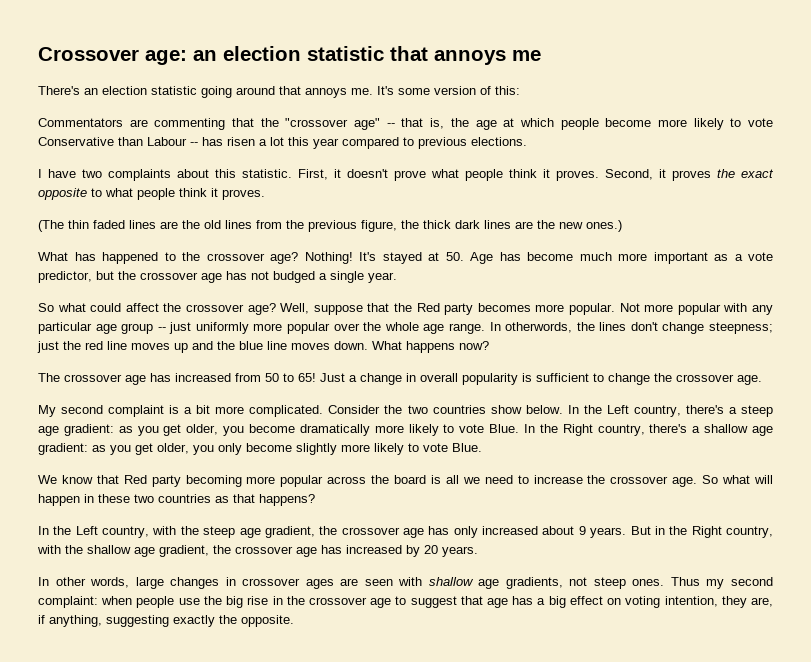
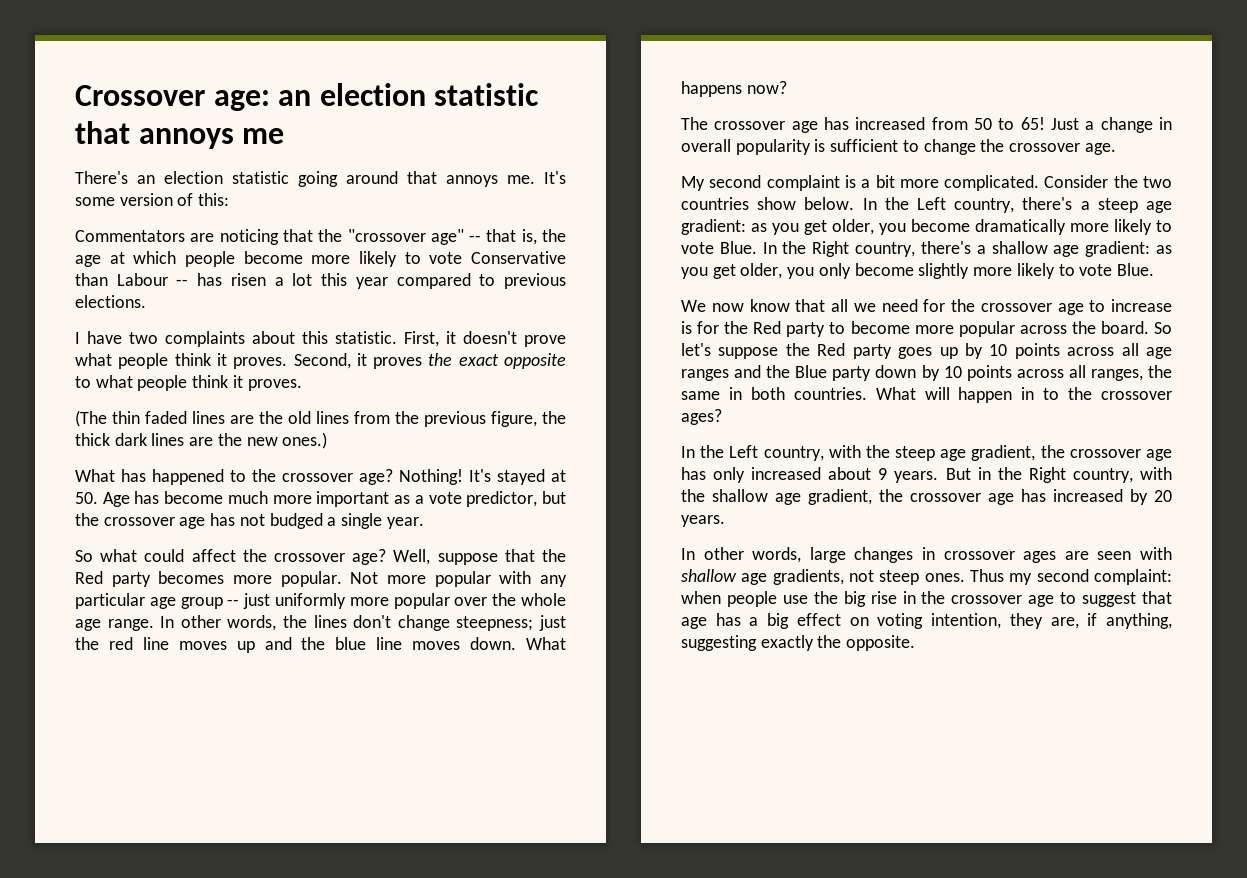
[154,118,226,130] commenting -> [219,229,279,245] noticing
[505,322,573,333] otherwords, -> [180,615,277,631] other words,
(57, 479) none -> [711,303,744,312] now
[123,475,773,487] [38,494,315,506] Red party becoming more popular across the board is all we need to increase the crossover age. So what will happen in these two countries as that happens? -> [831,299,1172,315] [681,321,1172,337] [681,343,1172,359] [681,365,1172,381] [681,387,1172,403] [681,409,722,425] all we need for the crossover age to increase is for the Red party to become more popular across the board. So let's suppose the Red party goes up by 10 points across all age ranges and the Blue party down by 10 points across all ranges, the same in both countries. What will happen in to the crossover ages?

